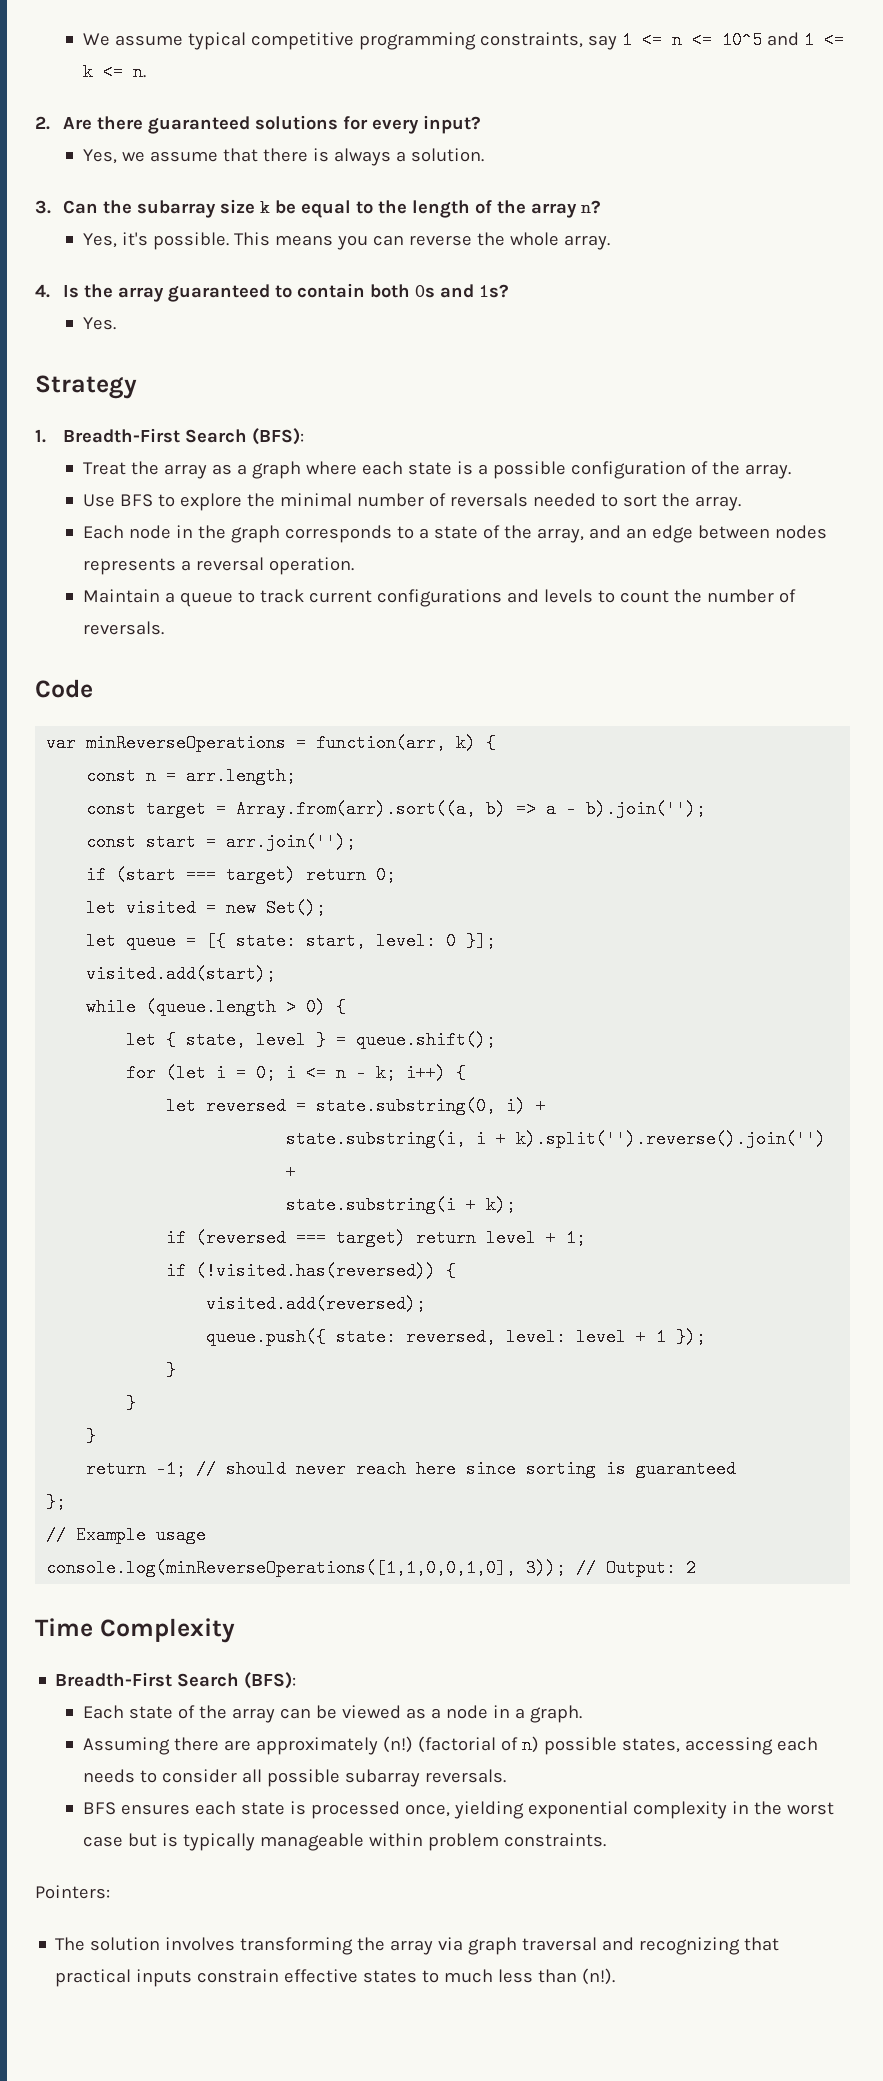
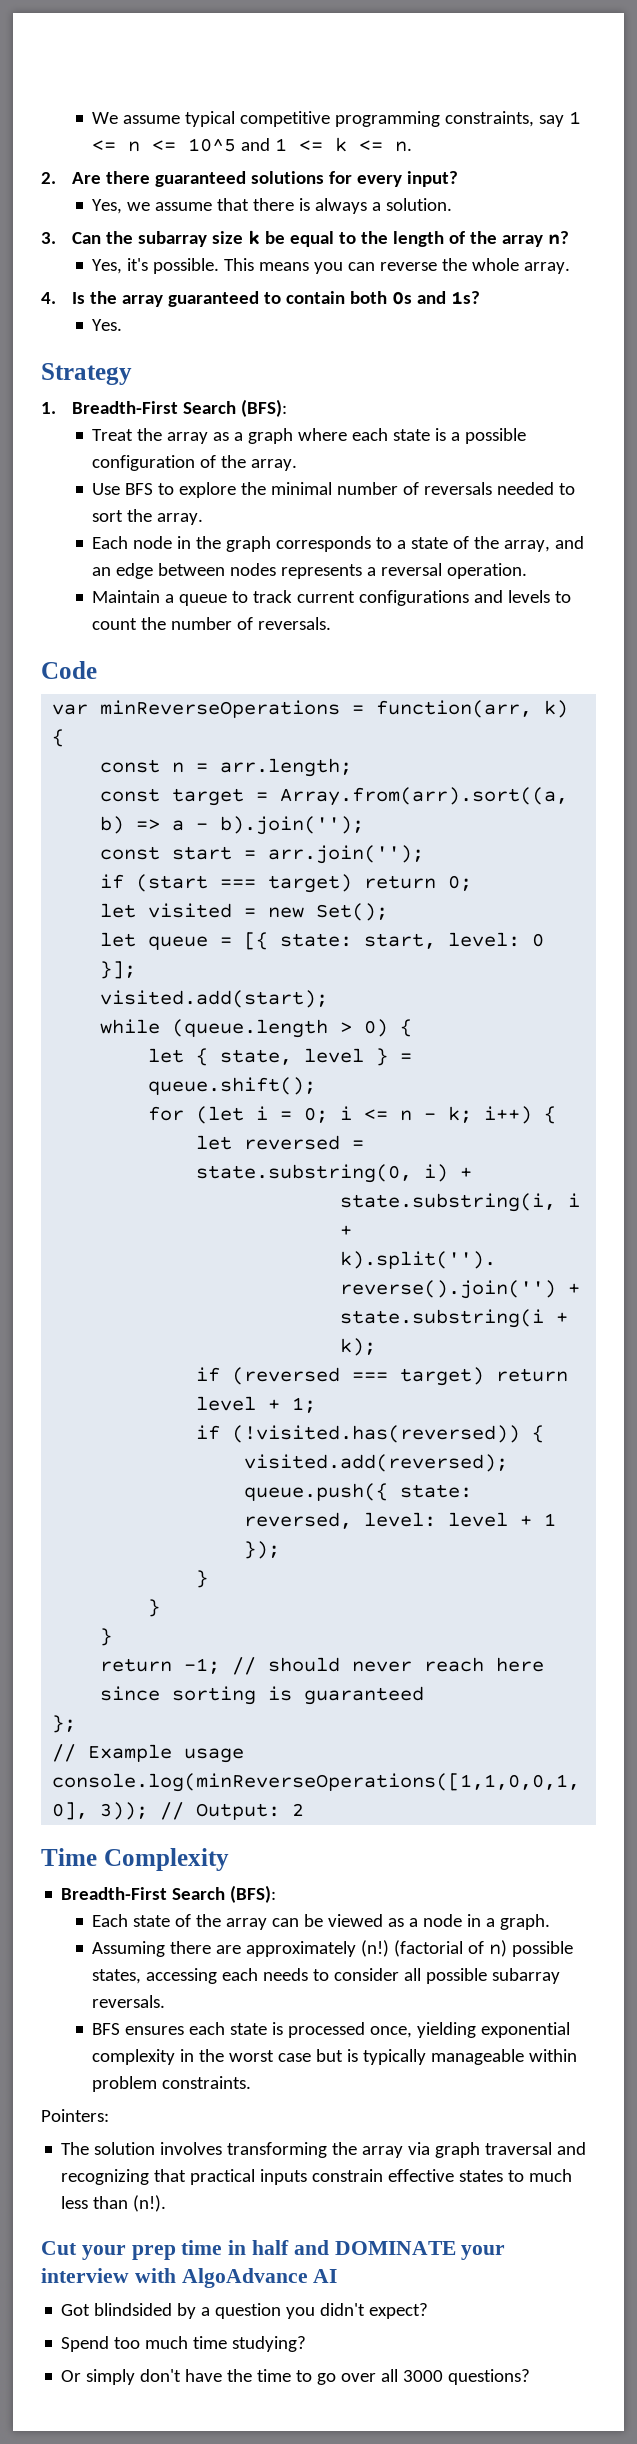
(616, 1976) none -> [41,2240,506,2260] [41,2268,338,2288] [61,2303,429,2319] [61,2336,307,2352] [61,2369,531,2385] // Cut your prep time in half and DOMINATE your interview with AlgoAdvance AI // Got blindsided by a question you didn't expect? // Spend too much time studying? // Or simply don't have the time to go over all 3000 questions?

